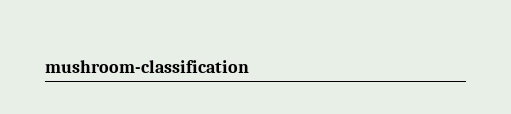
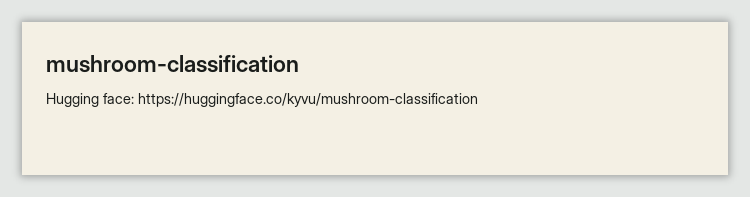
(249, 66) none -> [46,93,478,107] // Hugging face: https://huggingface.co/kyvu/mushroom-classification

